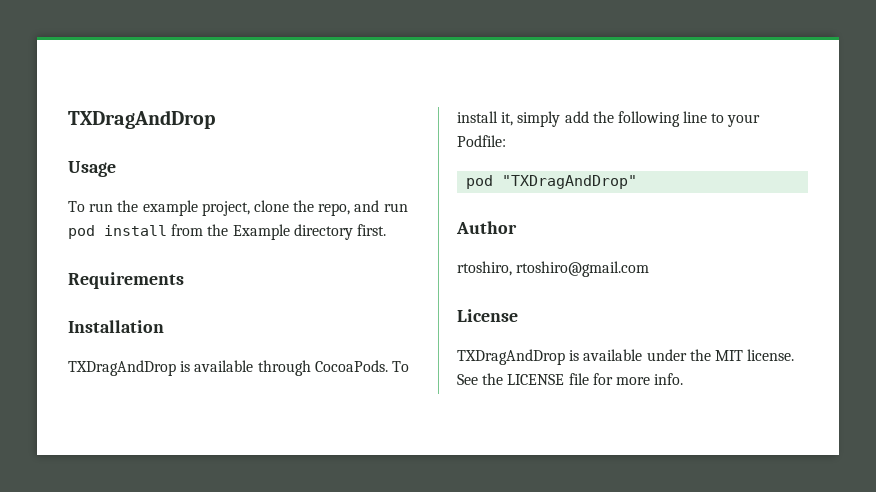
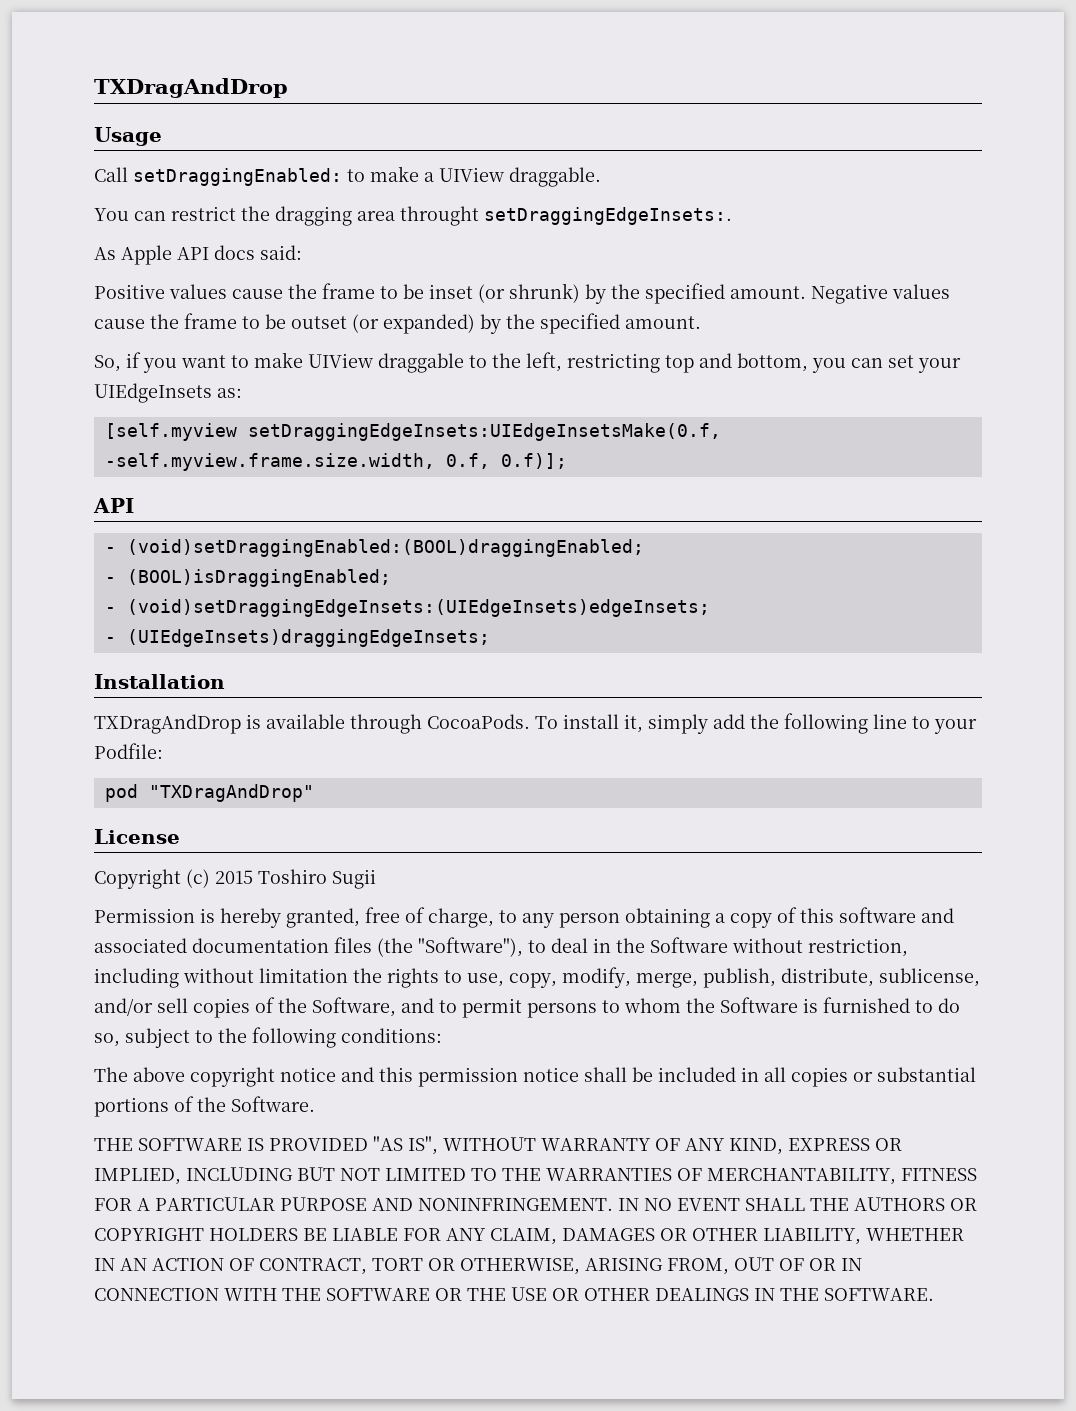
[68,200,408,216] [68,224,386,240] [68,272,184,289] To run the example project, clone the repo, and run pod install from the Example directory first. // Requirements -> [94,166,601,187] [94,206,732,226] [94,245,302,265] [94,283,950,304] [94,313,701,334] [94,352,961,373] [94,383,242,403] [104,423,721,441] [104,453,567,471] [93,498,134,513] [104,539,644,557] [104,569,391,587] [104,599,710,617] [104,629,490,647] Call setDraggingEnabled: to make a UIView draggable. // You can restrict the dragging area throught setDraggingEdgeInsets:. // As Apple API docs said: // Positive values cause the frame to be inset (or shrunk) by the specified amount. Negative values cause the frame to be outset (or expanded) by the specified amount. // So, if you want to make UIView draggable to the left, restricting top and bottom, you can set your UIEdgeInsets as: // [self.myview setDraggingEdgeInsets:UIEdgeInsetsMake(0.f, -self.myview.frame.size.width, 0.f, 0.f)]; // API // - (void)setDraggingEnabled:(BOOL)draggingEnabled; // - (BOOL)isDraggingEnabled; // - (void)setDraggingEdgeInsets:(UIEdgeInsets)edgeInsets; // - (UIEdgeInsets)draggingEdgeInsets;
[456,221,517,234] [457,261,650,277] [457,309,518,322] [457,349,795,365] [457,373,684,385] Author // rtoshiro, rtoshiro@gmail.com // License // TXDragAndDrop is available under the MIT license. See the LICENSE file for more info. -> [94,829,180,844] [94,869,376,889] [94,907,954,928] [94,937,908,957] [94,967,980,988] [94,997,960,1018] [94,1027,442,1048] [94,1067,976,1087] [94,1096,315,1117] [94,1136,902,1155] [94,1167,977,1185] [94,1197,977,1211] [94,1228,964,1245] [94,1257,862,1275] [94,1287,934,1301] License // Copyright (c) 2015 Toshiro Sugii // Permission is hereby granted, free of charge, to any person obtaining a copy of this software and associated documentation files (the "Software"), to deal in the Software without restriction, including without limitation the rights to use, copy, modify, merge, publish, distribute, sublicense, and/or sell copies of the Software, and to permit persons to whom the Software is furnished to do so, subject to the following conditions: // The above copyright notice and this permission notice shall be included in all copies or substantial portions of the Software. // THE SOFTWARE IS PROVIDED "AS IS", WITHOUT WARRANTY OF ANY KIND, EXPRESS OR IMPLIED, INCLUDING BUT NOT LIMITED TO THE WARRANTIES OF MERCHANTABILITY, FITNESS FOR A PARTICULAR PURPOSE AND NONINFRINGEMENT. IN NO EVENT SHALL THE AUTHORS OR COPYRIGHT HOLDERS BE LIABLE FOR ANY CLAIM, DAMAGES OR OTHER LIABILITY, WHETHER IN AN ACTION OF CONTRACT, TORT OR OTHERWISE, ARISING FROM, OUT OF OR IN CONNECTION WITH THE SOFTWARE OR THE USE OR OTHER DEALINGS IN THE SOFTWARE.

